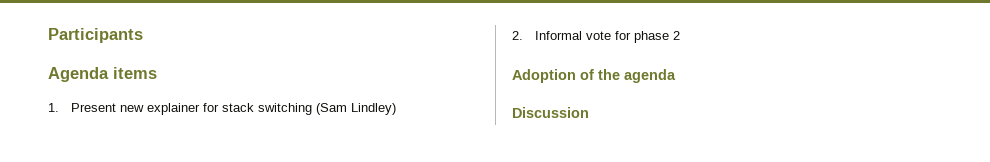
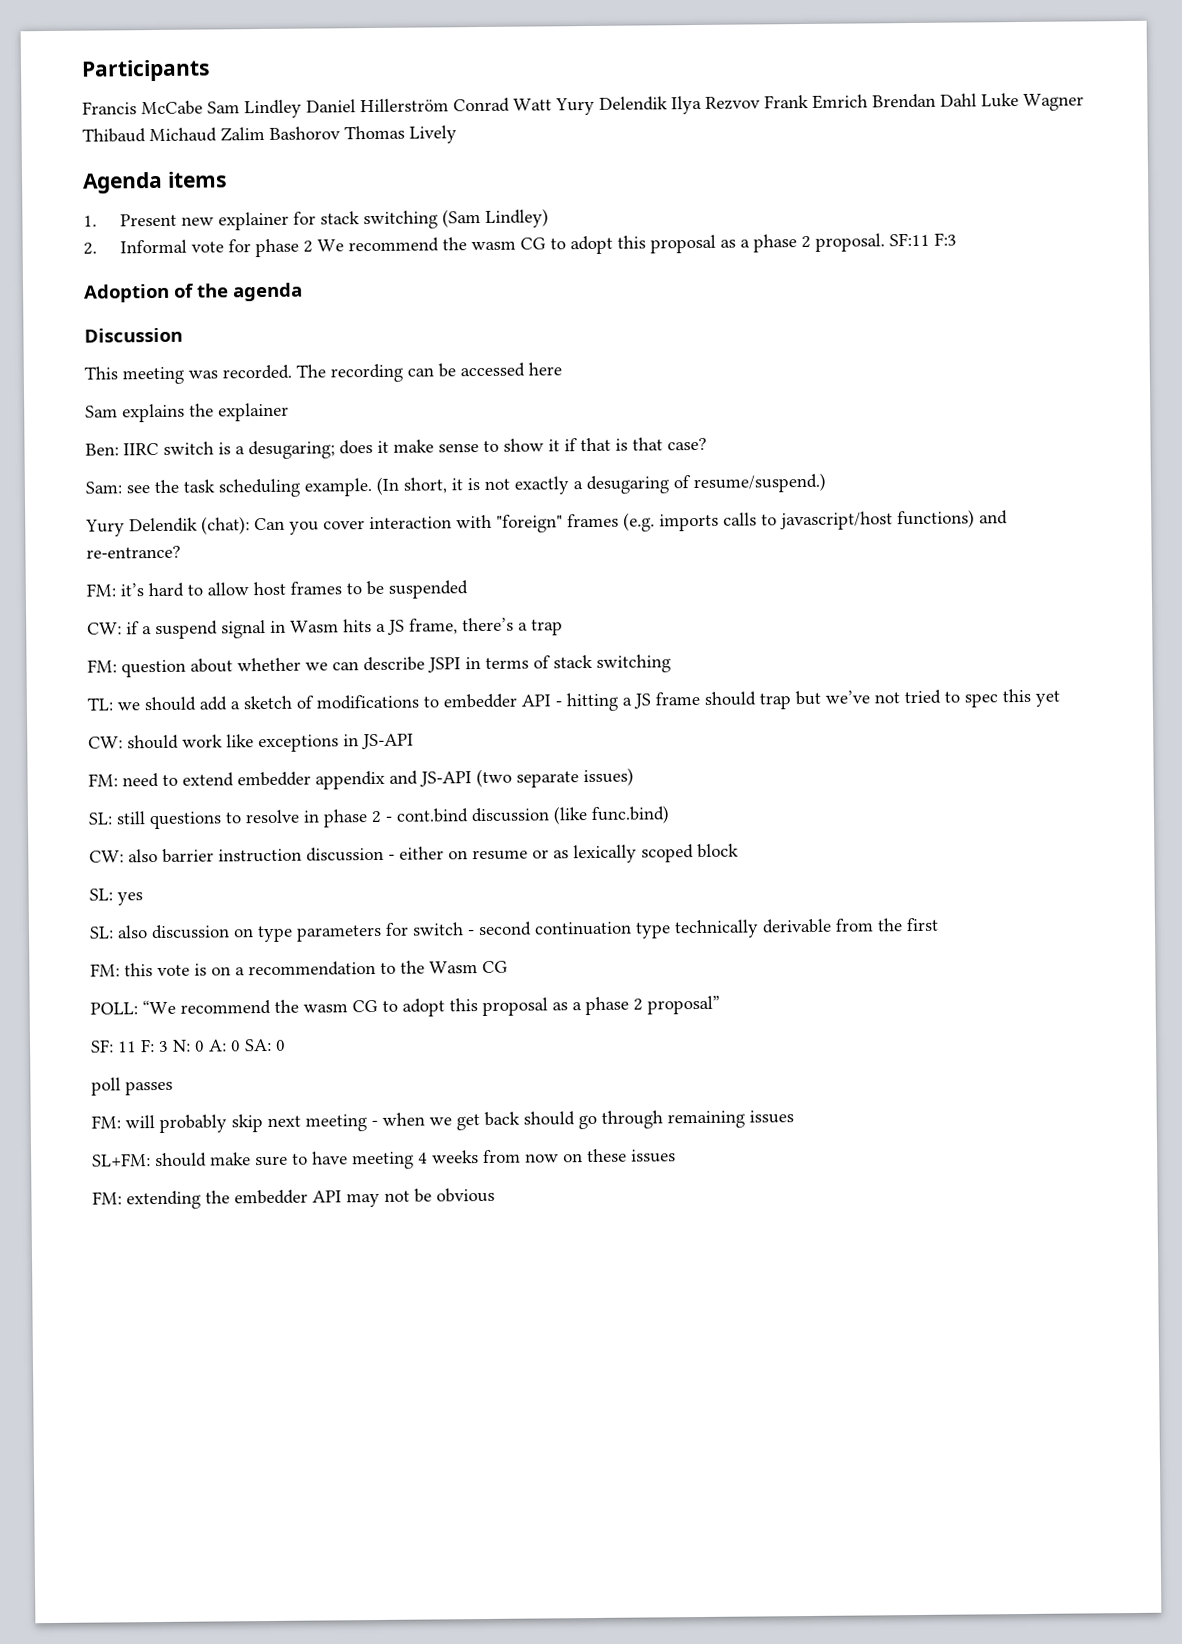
(143, 35) none -> [82,93,1084,119] [82,125,457,144] // Francis McCabe Sam Lindley Daniel Hillerström Conrad Watt Yury Delendik Ilya Rezvov Frank Emrich Brendan Dahl Luke Wagner Thibaud Michaud Zalim Bashorov Thomas Lively
(681, 35) none -> [316,232,957,255] We recommend the wasm CG to adopt this proposal as a phase 2 proposal. SF:11 F:3
(589, 112) none -> [84,362,562,385] [85,402,289,423] [85,437,707,460] [85,472,826,498] [85,509,1008,537] [86,545,181,559] [86,580,468,599] [87,617,563,640] [87,654,671,678] [87,688,1060,712] [88,733,414,753] [88,767,634,790] [88,805,670,830] [89,843,739,864] [89,888,143,906] [89,917,939,943] [90,960,508,977] [90,995,720,1017] [90,1038,286,1053] [91,1077,173,1096] [91,1110,794,1134] [92,1148,676,1170] [92,1187,495,1210] // This meeting was recorded. The recording can be accessed here // Sam explains the explainer // Ben: IIRC switch is a desugaring; does it make sense to show it if that is that case? // Sam: see the task scheduling example. (In short, it is not exactly a desugaring of resume/suspend.) // Yury Delendik (chat): Can you cover interaction with "foreign" frames (e.g. imports calls to javascript/host functions) and re-entrance? // FM: it’s hard to allow host frames to be suspended // CW: if a suspend signal in Wasm hits a JS frame, there’s a trap // FM: question about whether we can describe JSPI in terms of stack switching // TL: we should add a sketch of modifications to embedder API - hitting a JS frame should trap but we’ve not tried to spec this yet // CW: should work like exceptions in JS-API // FM: need to extend embedder appendix and JS-API (two separate issues) // SL: still questions to resolve in phase 2 - cont.bind discussion (like func.bind) // CW: also barrier instruction discussion - either on resume or as lexically scoped block // SL: yes // SL: also discussion on type parameters for switch - second continuation type technically derivable from the first // FM: this vote is on a recommendation to the Wasm CG // POLL: “We recommend the wasm CG to adopt this proposal as a phase 2 proposal” // SF: 11 F: 3 N: 0 A: 0 SA: 0 // poll passes // FM: will probably skip next meeting - when we get back should go through remaining issues // SL+FM: should make sure to have meeting 4 weeks from now on these issues // FM: extending the embedder API may not be obvious

